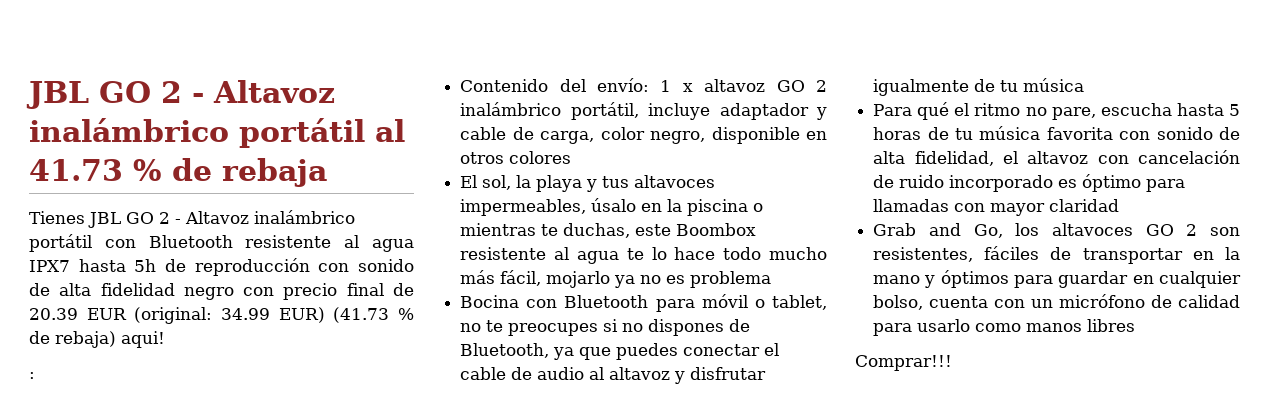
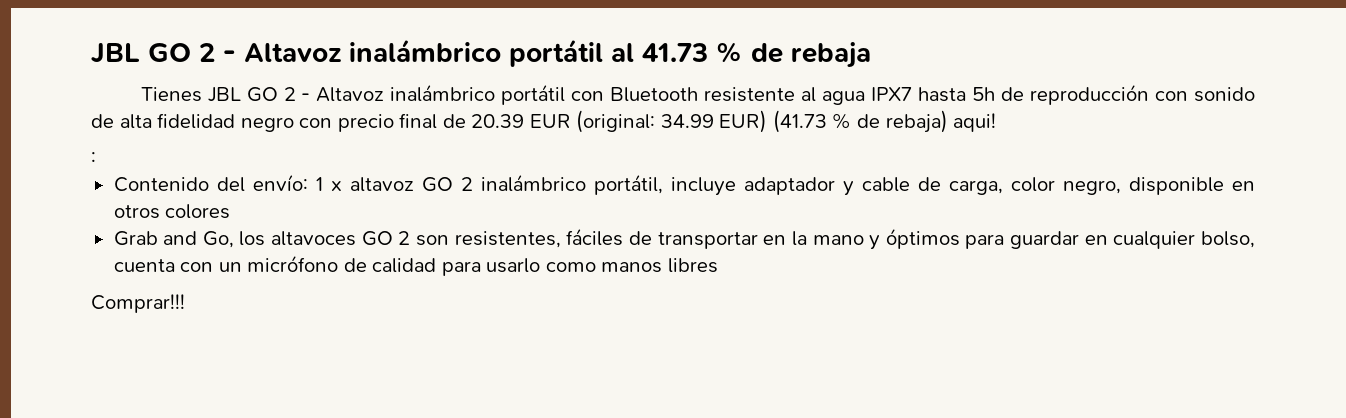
[460,175,716,192] [460,198,764,216] [460,223,757,238] [460,247,827,264] [460,270,772,288] [460,294,827,312] [460,319,751,336] [460,343,780,360] [460,367,767,384] [873,78,1085,96] [873,102,1240,120] [873,126,1240,140] [873,150,1240,166] [873,174,1186,192] [873,199,1120,216] // El sol, la playa y tus altavoces impermeables, úsalo en la piscina o mientras te duchas, este Boombox resistente al agua te lo hace todo mucho más fácil, mojarlo ya no es problema // Bocina con Bluetooth para móvil o tablet, no te preocupes si no dispones de Bluetooth, ya que puedes conectar el cable de audio al altavoz y disfrutar igualmente de tu música // Para qué el ritmo no pare, escucha hasta 5 horas de tu música favorita con sonido de alta fidelidad, el altavoz con cancelación de ruido incorporado es óptimo para llamadas con mayor claridad -> (231, 211) none

